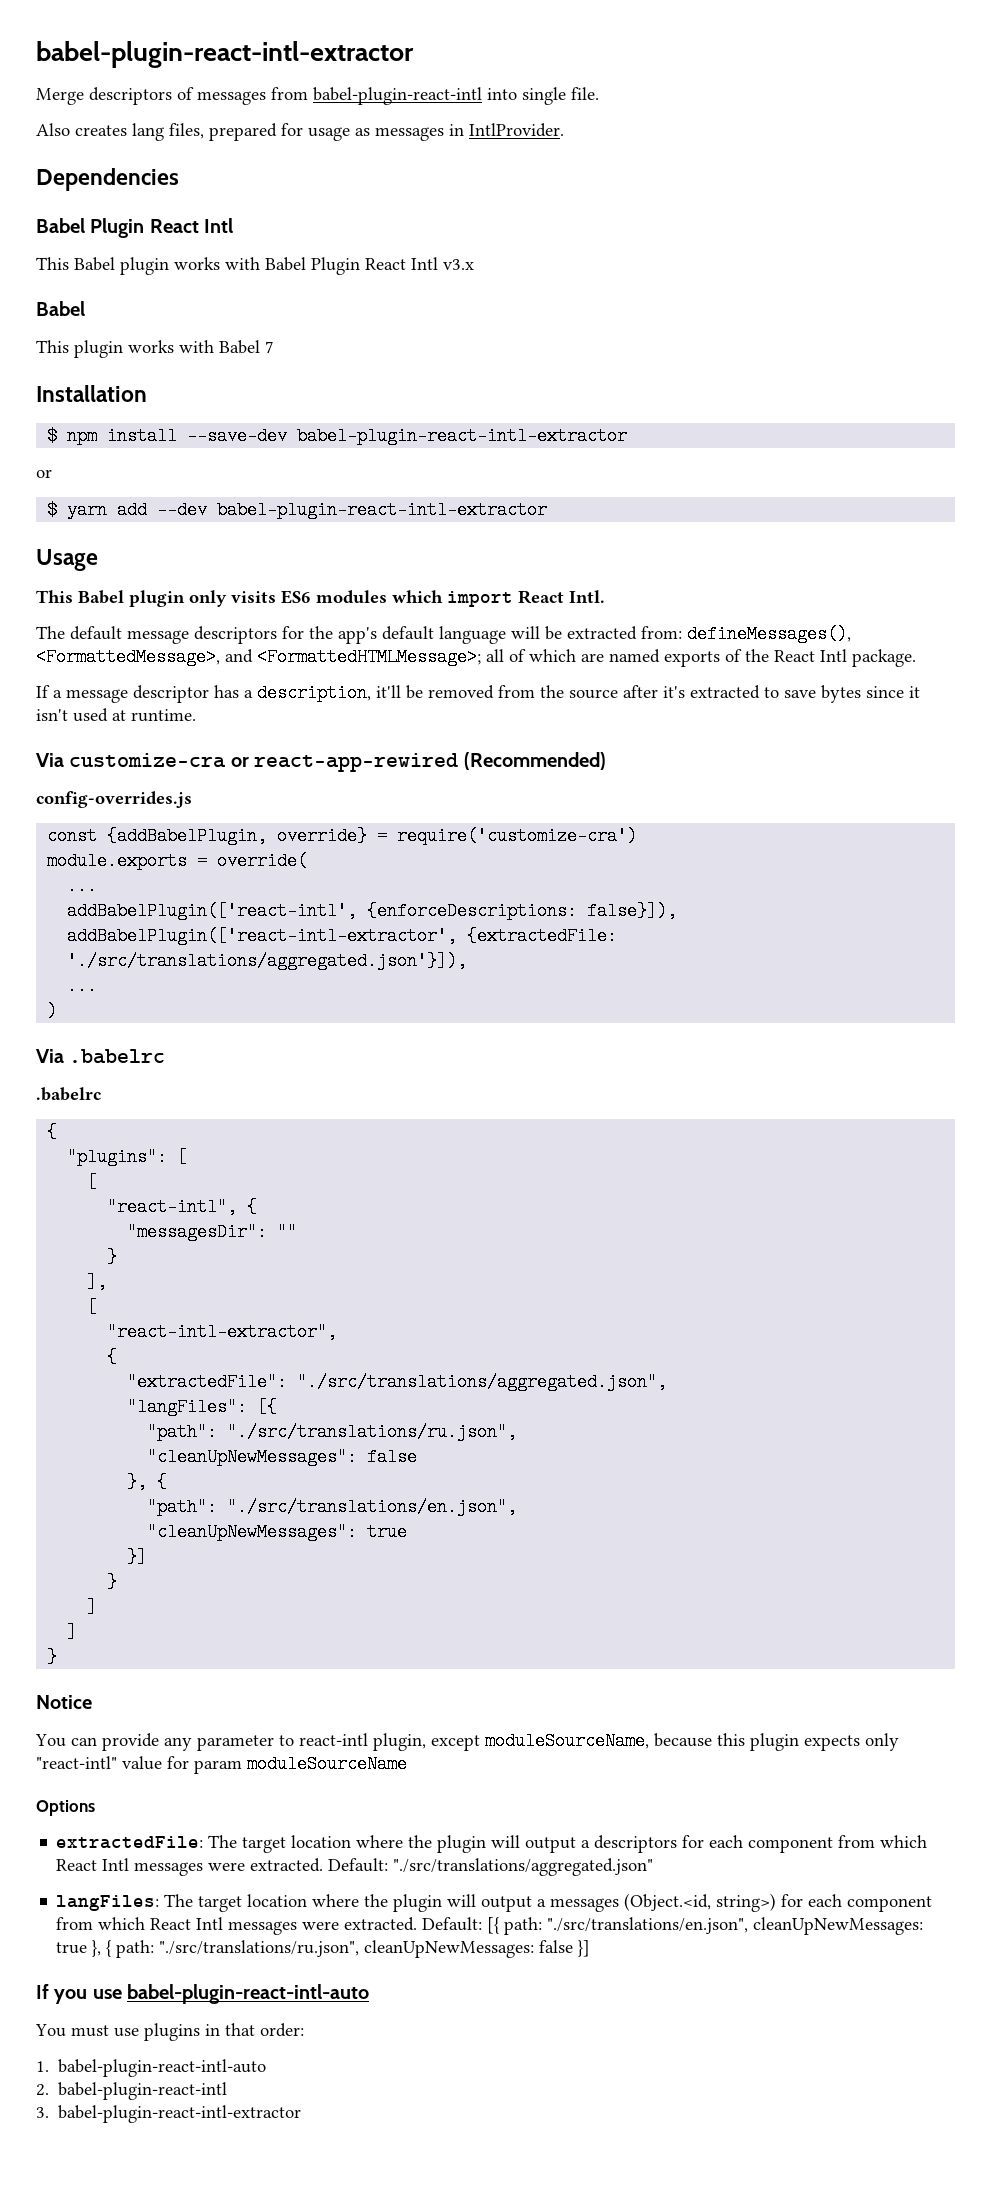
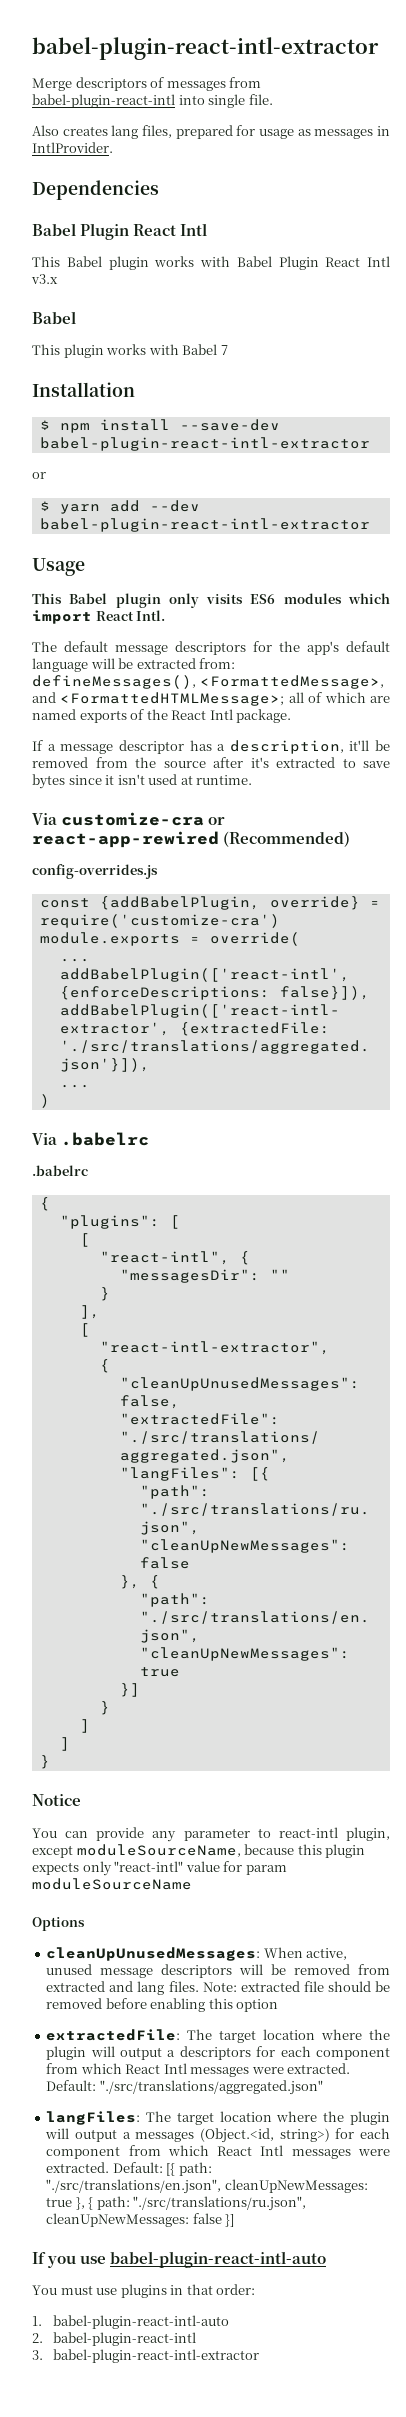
(118, 1357) none -> [119,1377,360,1391] [119,1395,180,1409] // "cleanUpUnusedMessages": false,
(95, 1808) none -> [46,1947,348,1961] [46,1964,390,1978] [46,1981,390,1995] [46,1998,279,2012] // cleanUpUnusedMessages: When active, unused message descriptors will be removed from extracted and lang files. Note: extracted file should be removed before enabling this option

